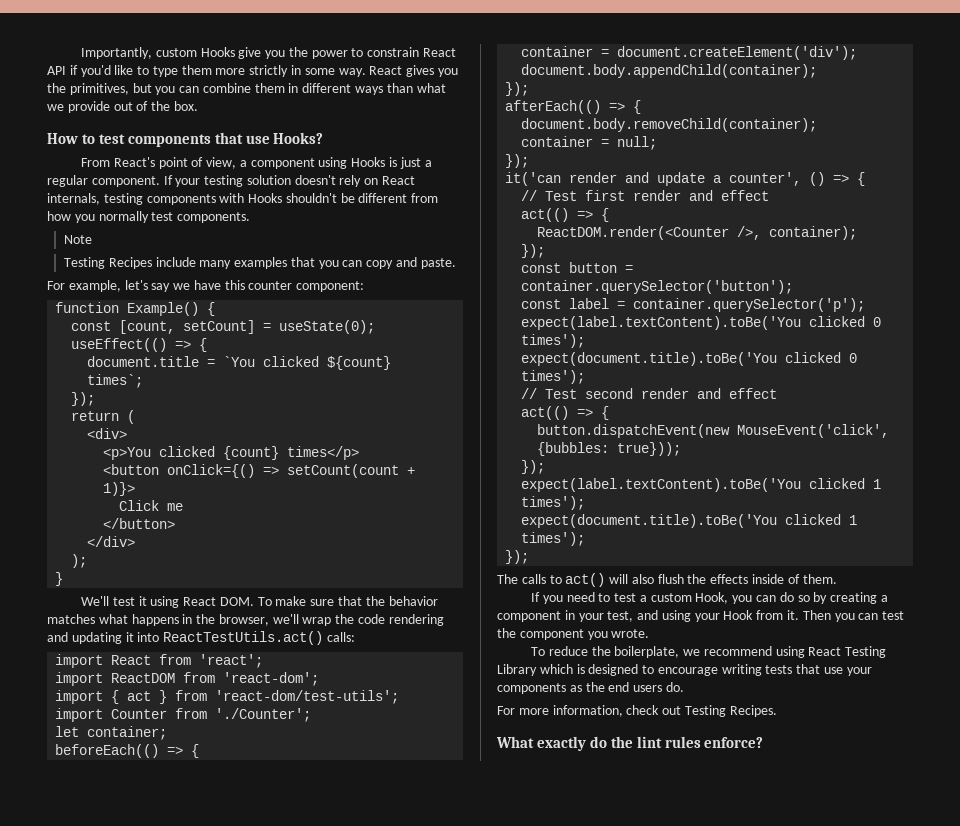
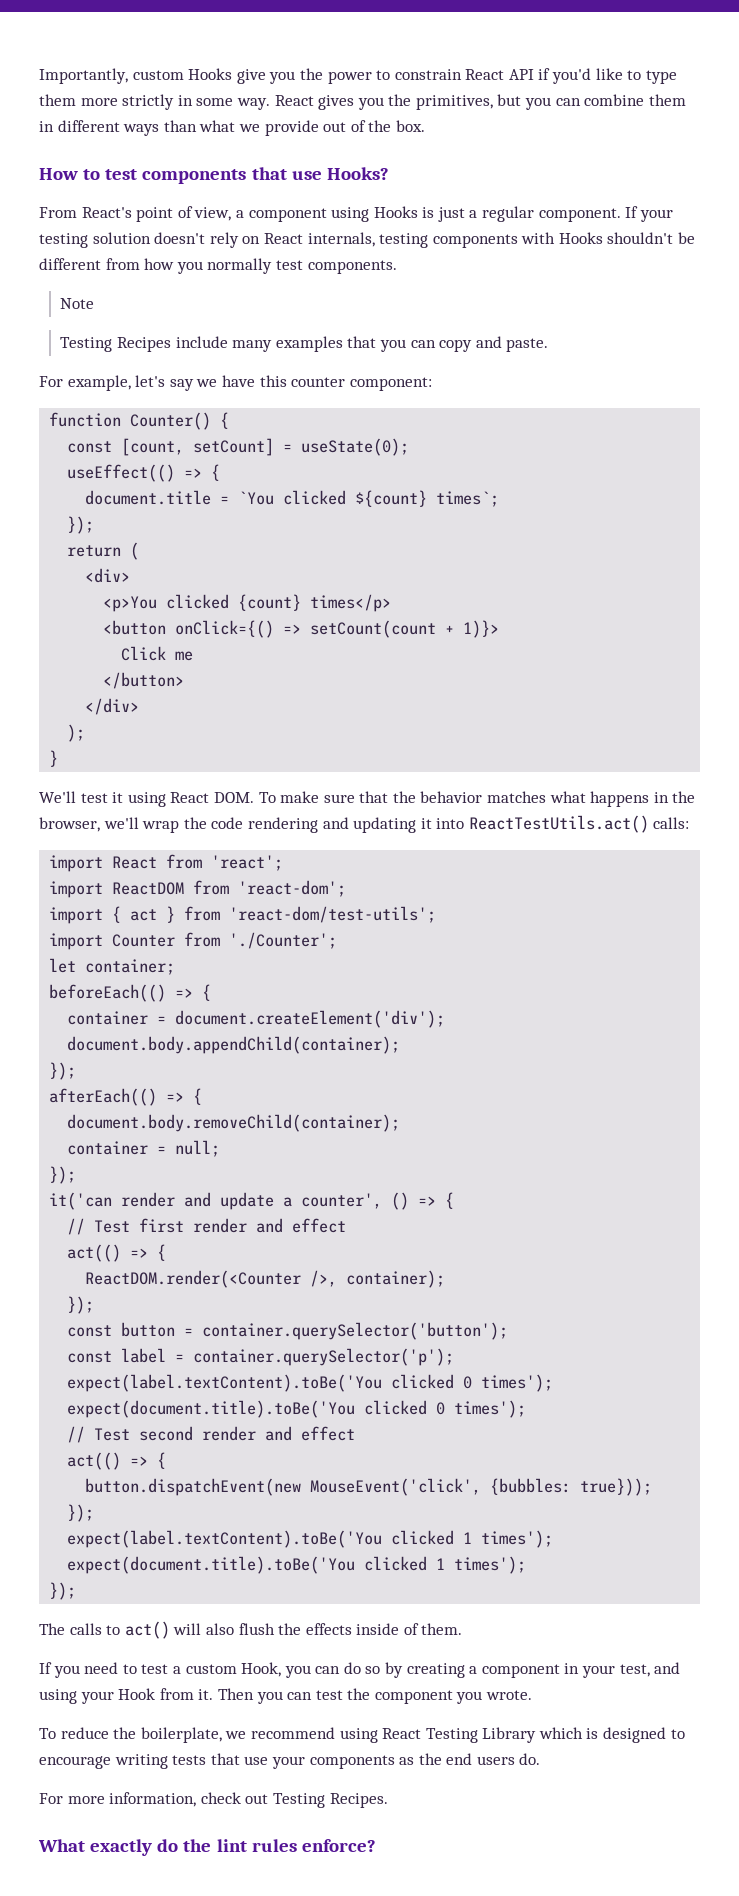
[127,302,200,316] Example() -> [130,412,212,430] Counter()

